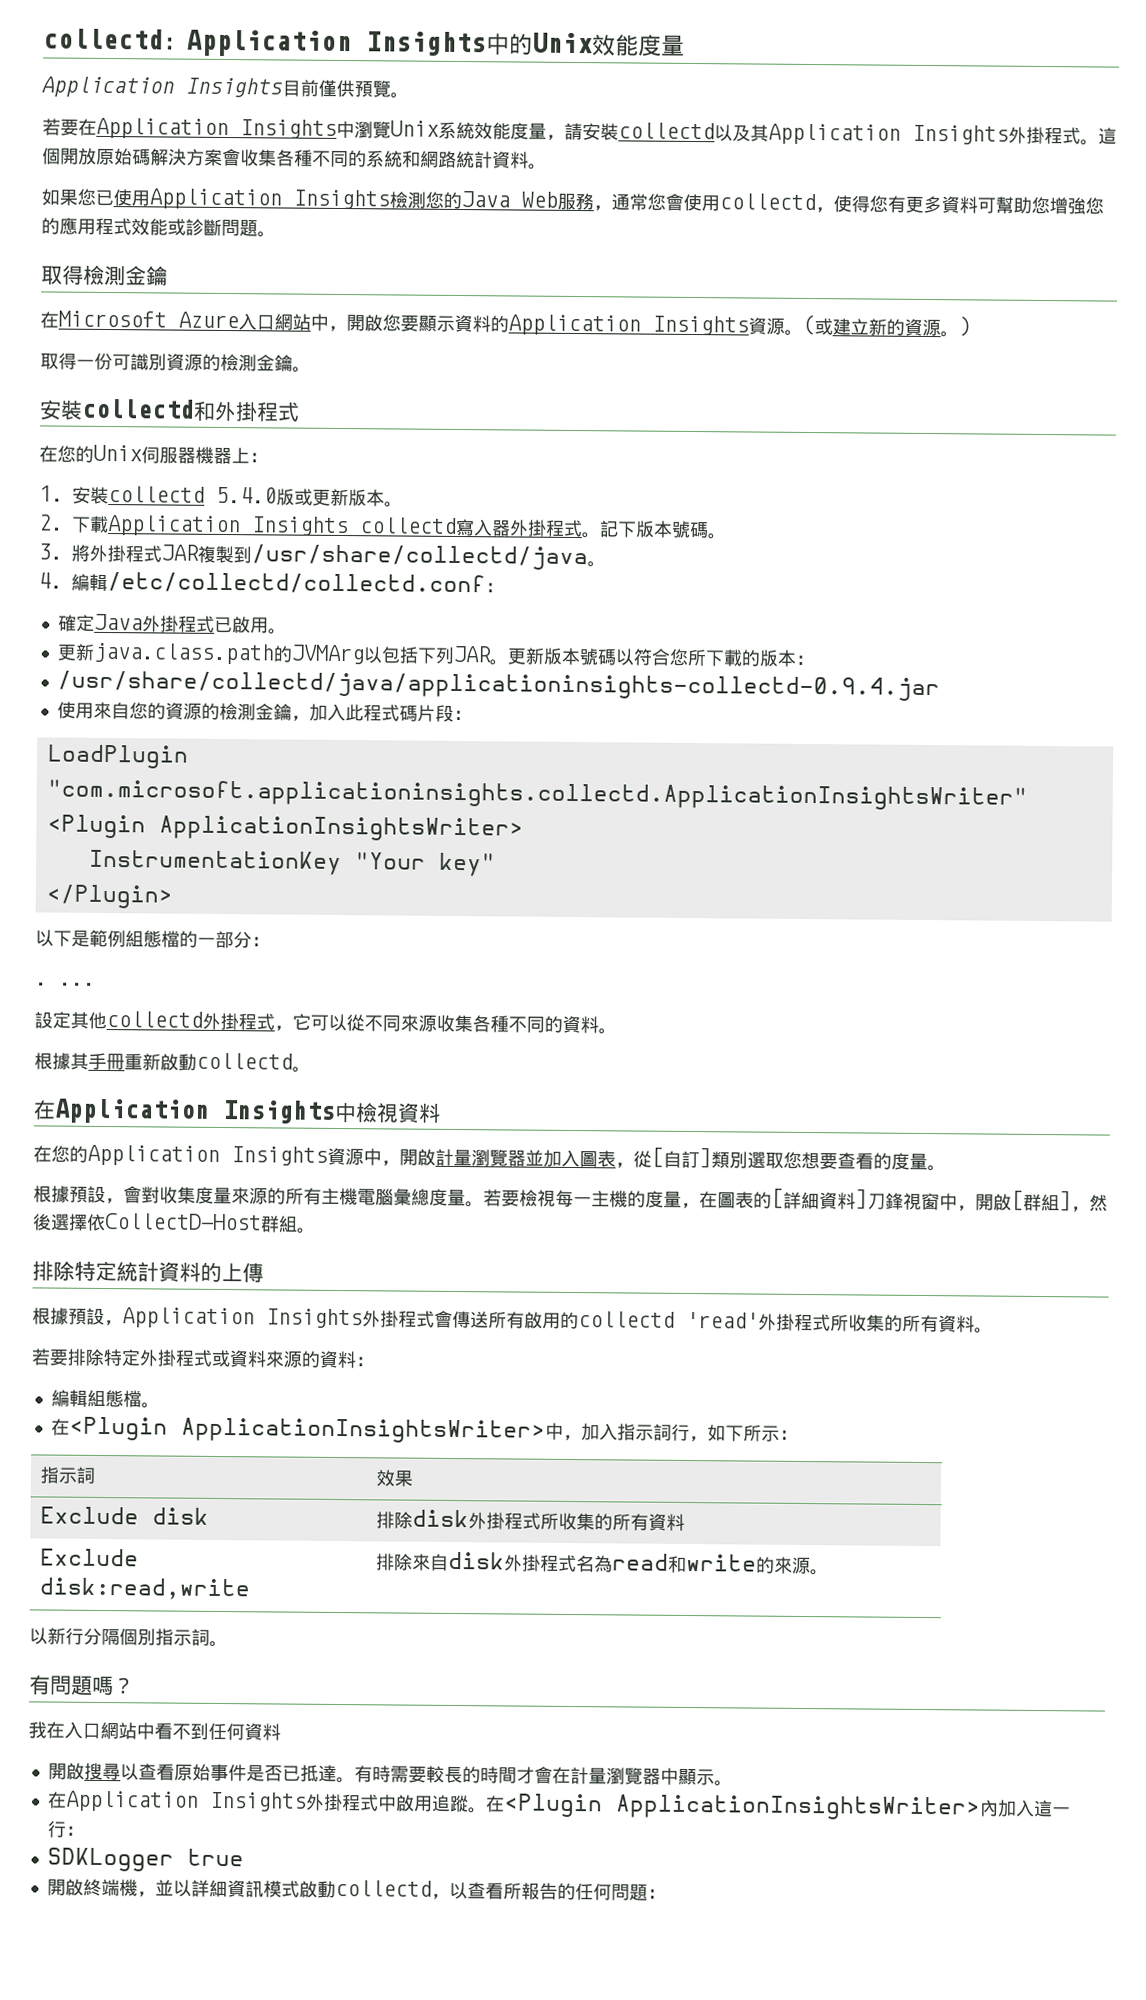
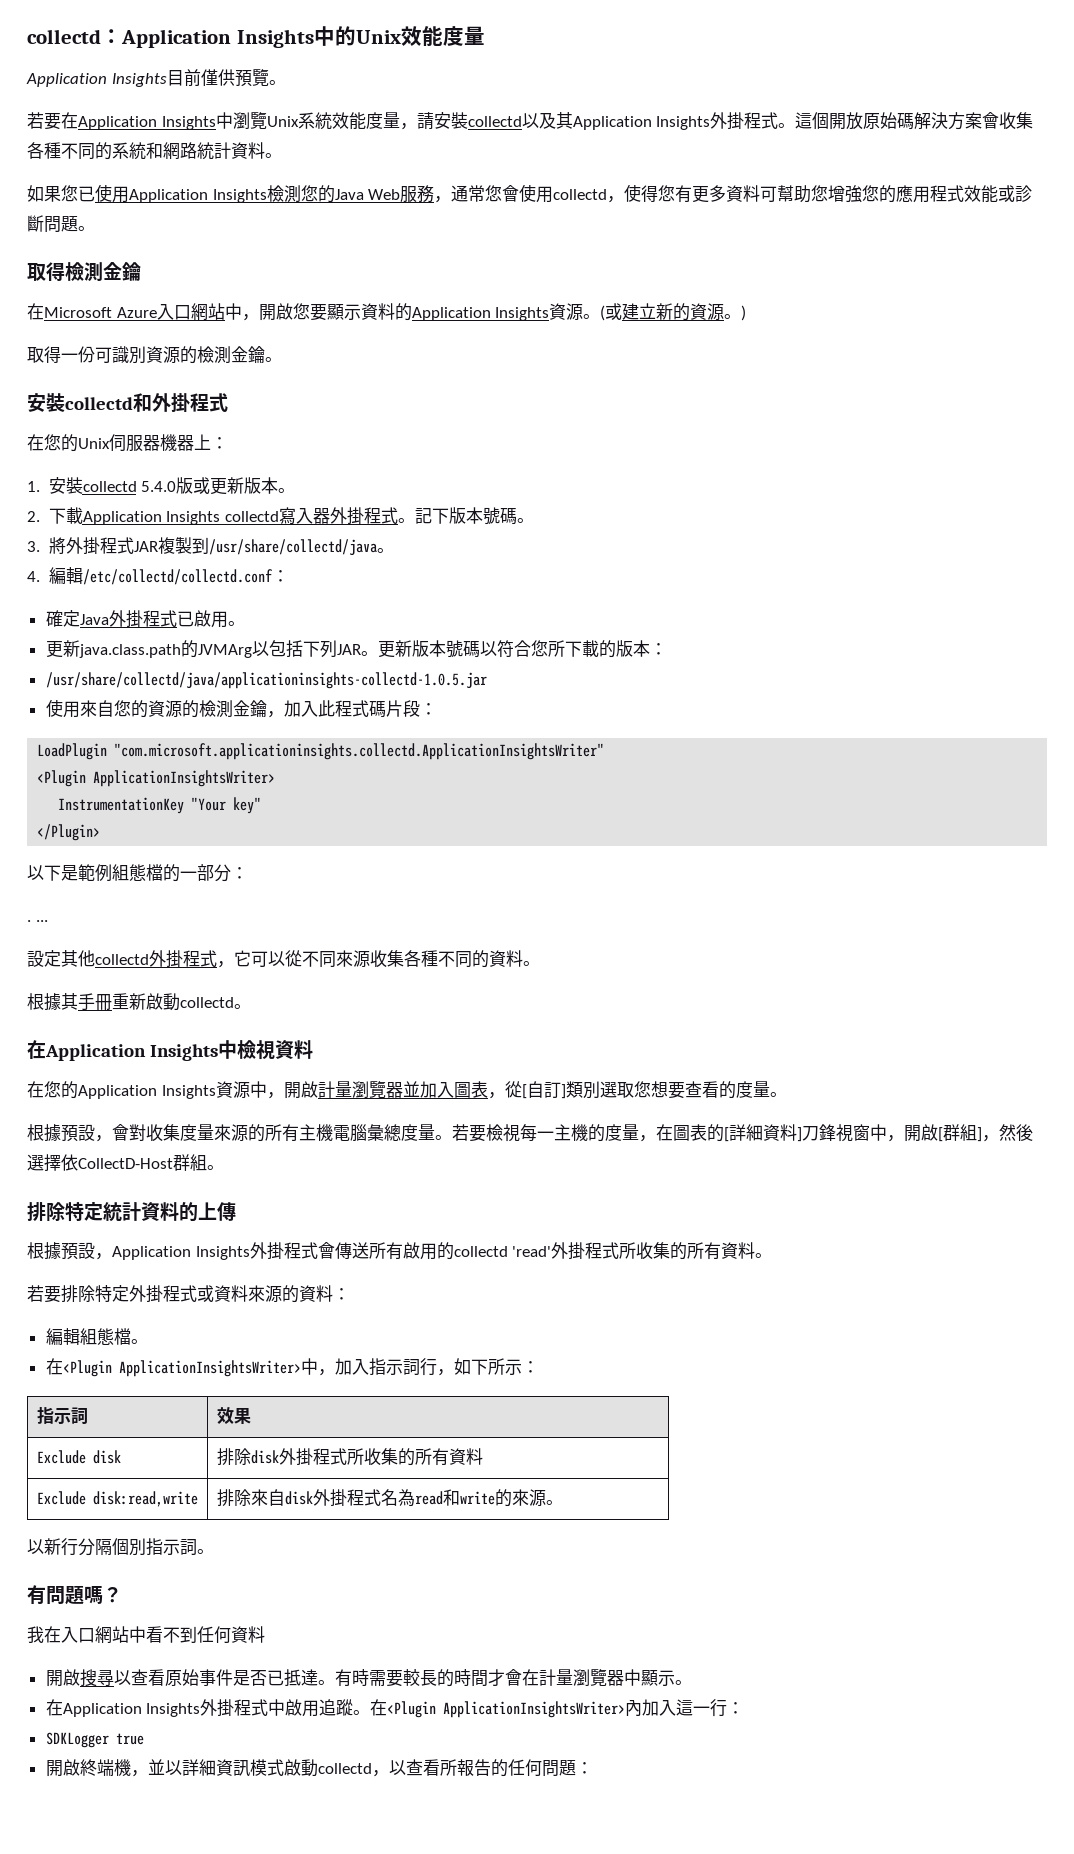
[56,670,940,702] /usr/share/collectd/java/applicationinsights-collectd-0.9.4.jar -> [45,672,487,689] /usr/share/collectd/java/applicationinsights-collectd-1.0.5.jar

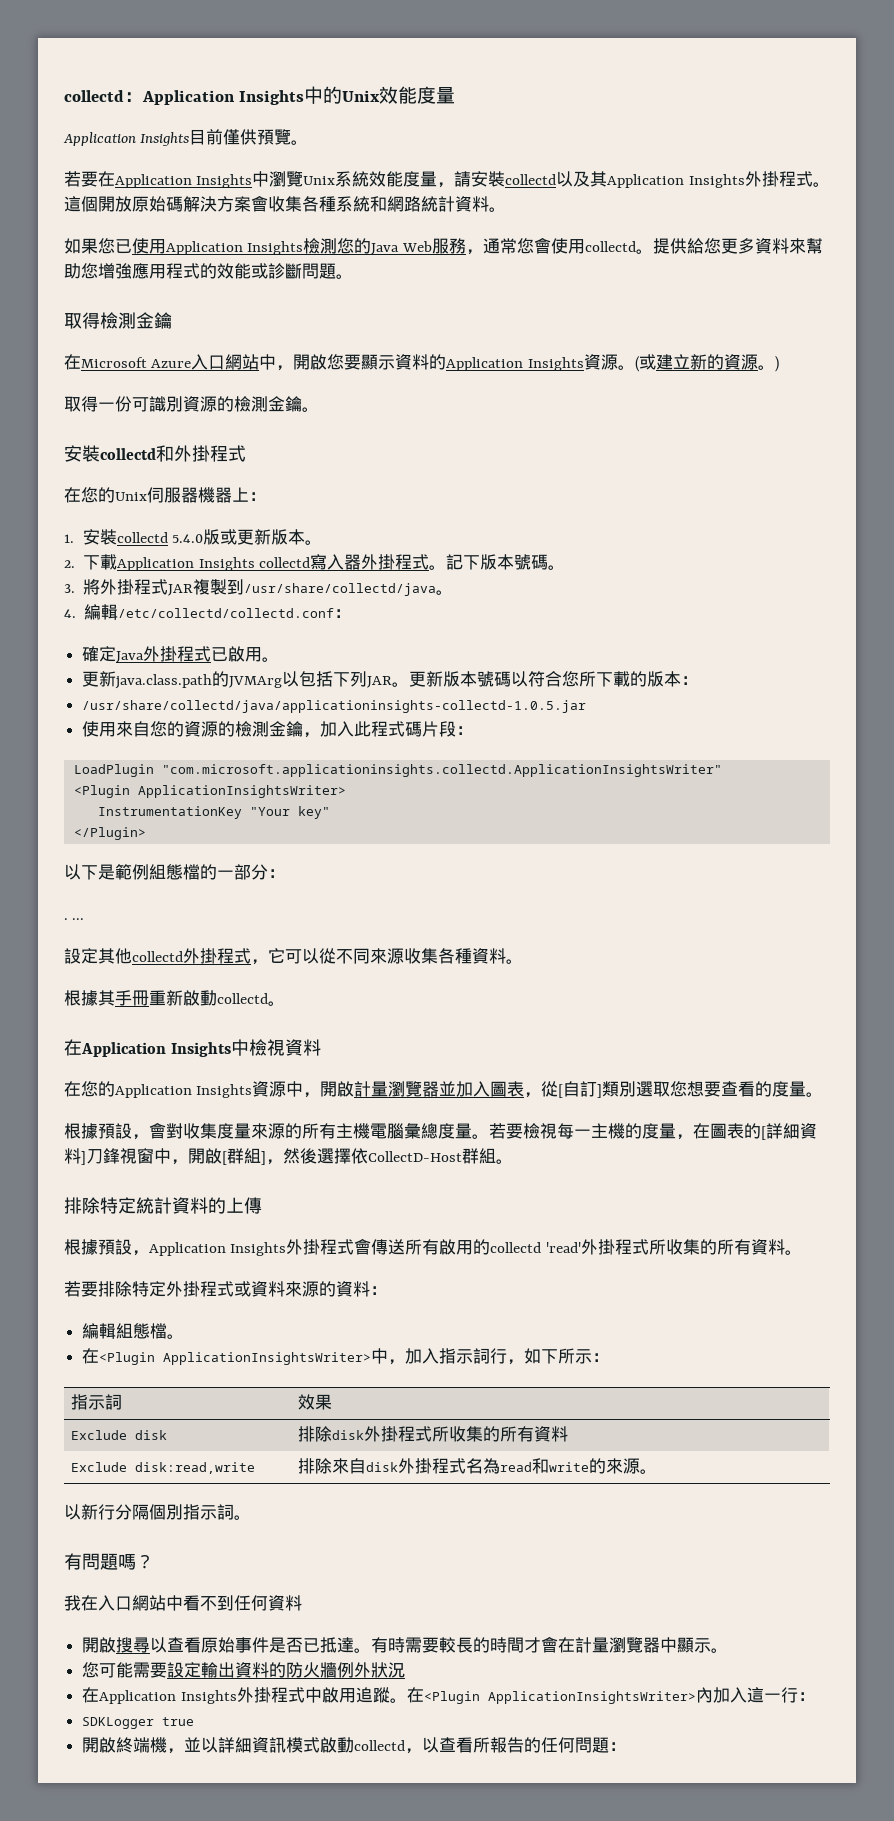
[61,142,112,160] 不同的 -> (336, 204) none
[607,184,693,203] ，使得您有 -> [635,238,721,254] 。提供給您
[760,186,778,202] 可 -> [788,238,806,254] 來
[862,185,897,203] 您的 -> (132, 271) none
(965, 193) none -> [200,263,217,279] 的
[438,950,489,968] 不同的 -> (472, 956) none
(692, 1682) none -> [82,1662,406,1678] // 您可能需要設定輸出資料的防火牆例外狀況

